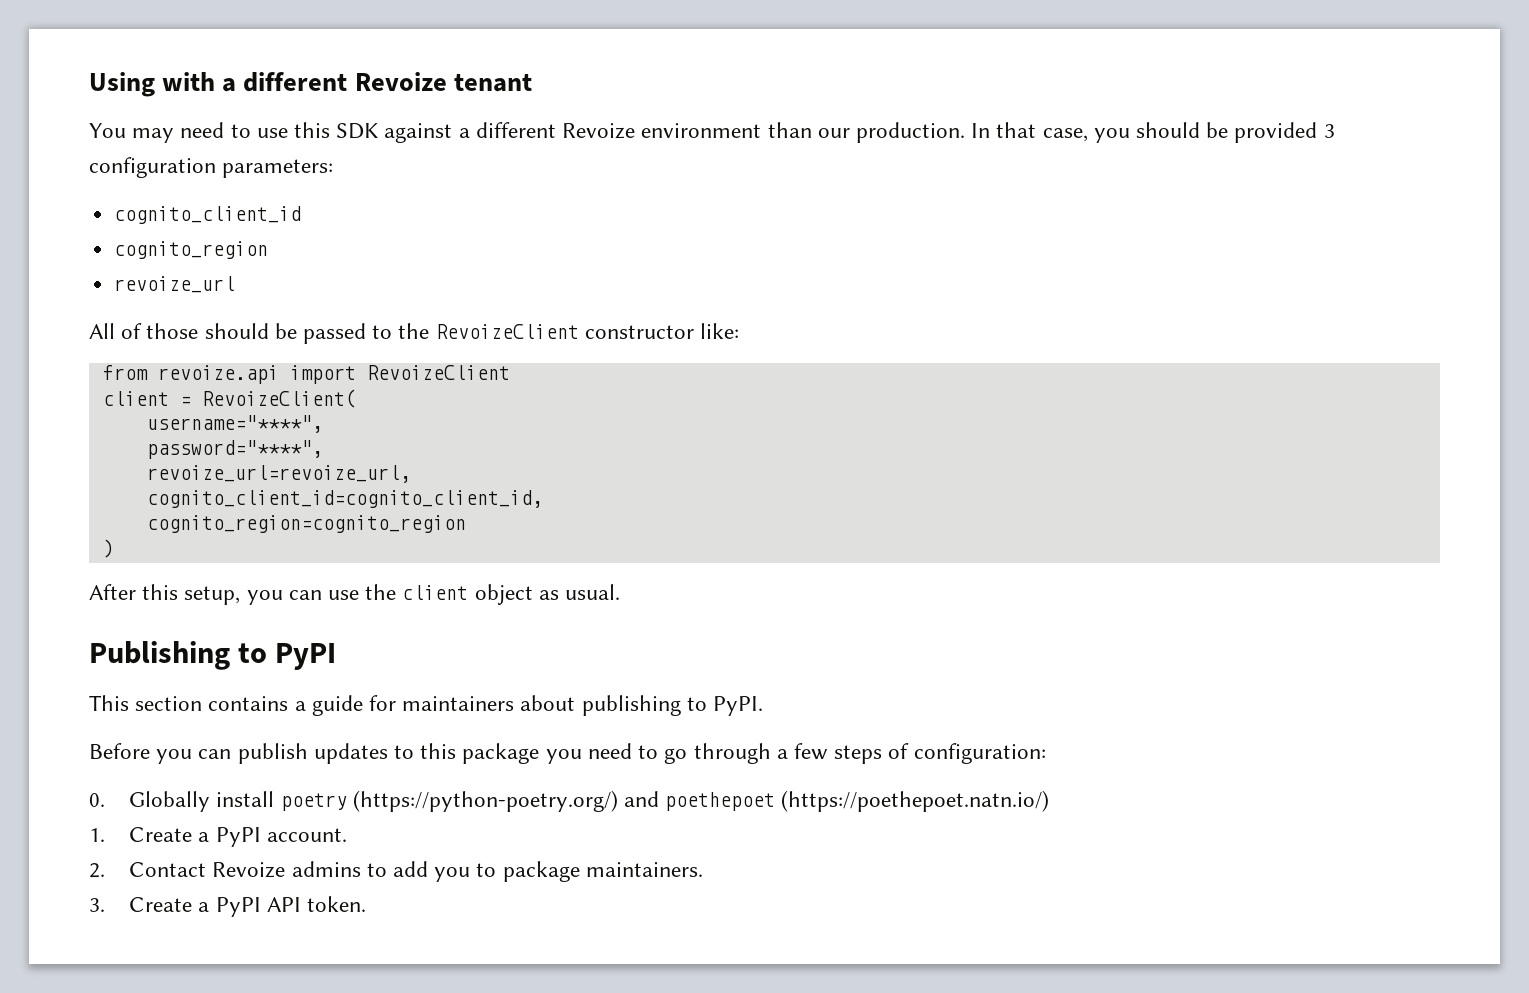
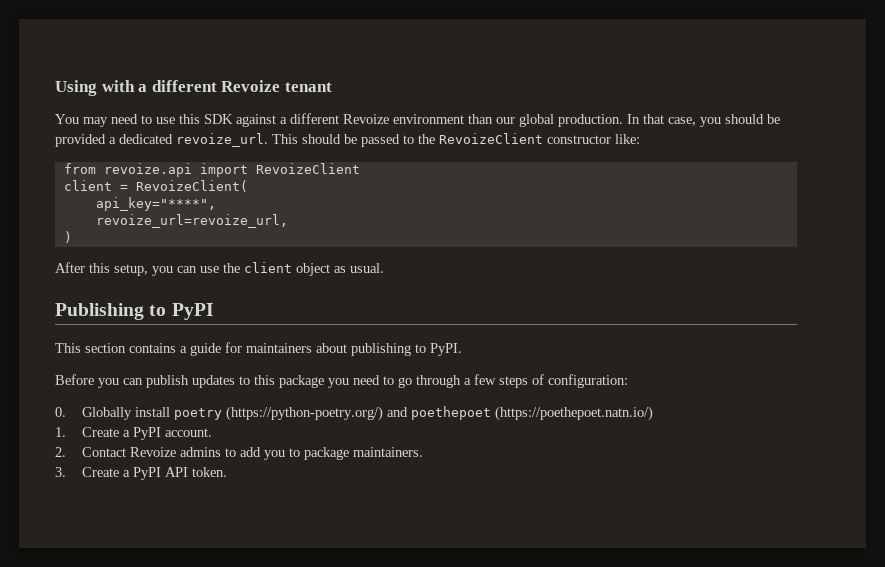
(850, 133) none -> [519,114,554,127] global
[1323,124,1335,138] [89,157,334,178] [114,206,302,224] [114,241,269,259] [114,276,236,293] [89,323,199,339] 3 configuration parameters: // cognito_client_id // cognito_region // revoize_url // All of those -> [109,133,298,147] a dedicated revoize_url. This
[146,415,323,433] [146,440,323,459] username="****", // password="****", -> [95,197,216,211] api_key="****",
[146,490,543,508] [146,515,466,533] // cognito_client_id=cognito_client_id, // cognito_region=cognito_region -> (288, 221) none

